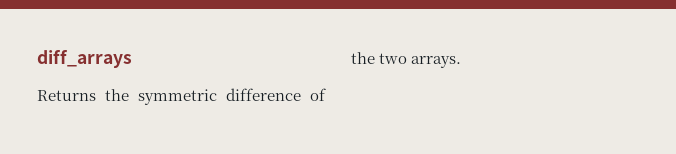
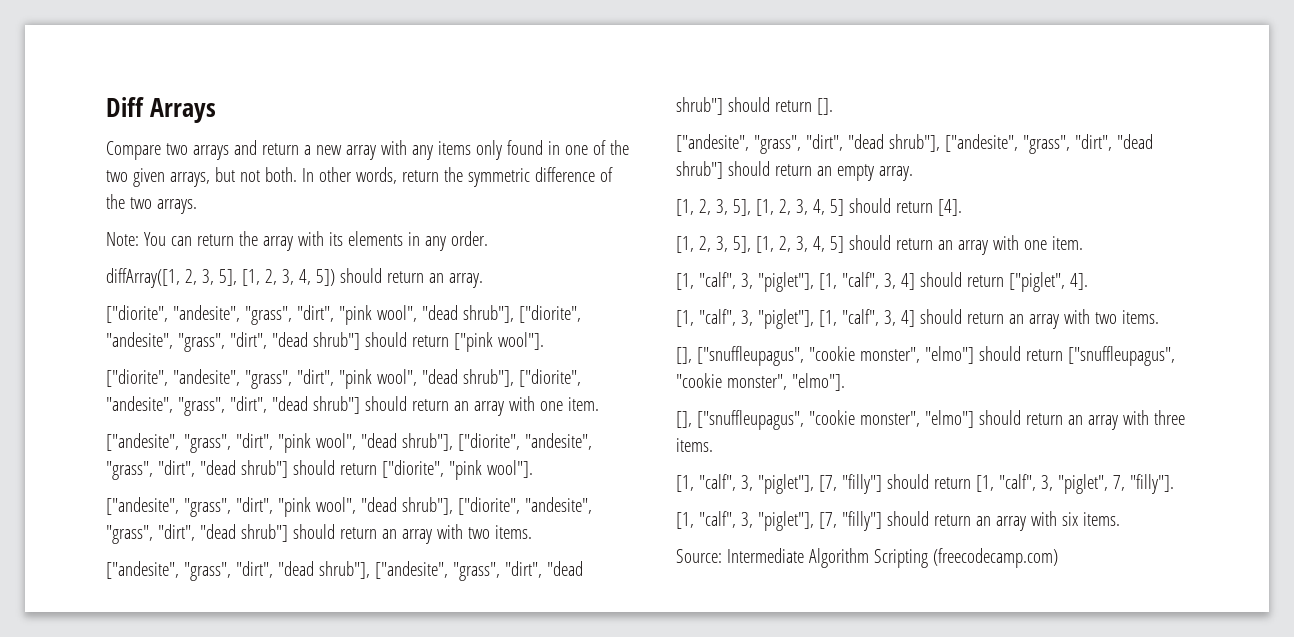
[37,49,132,68] [37,90,96,101] diff_arrays // Returns -> [106,97,217,123] [106,140,629,160] [106,167,439,187] Diff Arrays // Compare two arrays and return a new array with any items only found in one of the two given arrays, but not both. In other words, return
(462, 62) none -> [106,231,488,251] [106,268,483,288] [106,305,581,325] [106,332,544,352] [106,369,581,389] [106,396,599,416] [106,433,592,453] [106,460,533,480] [106,497,592,517] [106,524,532,544] [106,561,583,581] [676,97,833,115] [676,134,1153,154] [676,161,913,181] [676,198,962,216] [676,235,1083,255] [676,272,1088,292] [676,309,1159,329] [676,346,1175,366] [676,373,845,391] [676,410,1185,430] [676,438,713,452] [676,474,1174,494] [676,511,1120,531] [676,548,1058,568] // Note: You can return the array with its elements in any order. // diffArray([1, 2, 3, 5], [1, 2, 3, 4, 5]) should return an array. // ["diorite", "andesite", "grass", "dirt", "pink wool", "dead shrub"], ["diorite", "andesite", "grass", "dirt", "dead shrub"] should return ["pink wool"]. // ["diorite", "andesite", "grass", "dirt", "pink wool", "dead shrub"], ["diorite", "andesite", "grass", "dirt", "dead shrub"] should return an array with one item. // ["andesite", "grass", "dirt", "pink wool", "dead shrub"], ["diorite", "andesite", "grass", "dirt", "dead shrub"] should return ["diorite", "pink wool"]. // ["andesite", "grass", "dirt", "pink wool", "dead shrub"], ["diorite", "andesite", "grass", "dirt", "dead shrub"] should return an array with two items. // ["andesite", "grass", "dirt", "dead shrub"], ["andesite", "grass", "dirt", "dead shrub"] should return []. // ["andesite", "grass", "dirt", "dead shrub"], ["andesite", "grass", "dirt", "dead shrub"] should return an empty array. // [1, 2, 3, 5], [1, 2, 3, 4, 5] should return [4]. // [1, 2, 3, 5], [1, 2, 3, 4, 5] should return an array with one item. // [1, "calf", 3, "piglet"], [1, "calf", 3, 4] should return ["piglet", 4]. // [1, "calf", 3, "piglet"], [1, "calf", 3, 4] should return an array with two items. // [], ["snuffleupagus", "cookie monster", "elmo"] should return ["snuffleupagus", "cookie monster", "elmo"]. // [], ["snuffleupagus", "cookie monster", "elmo"] should return an array with three items. // [1, "calf", 3, "piglet"], [7, "filly"] should return [1, "calf", 3, "piglet", 7, "filly"]. // [1, "calf", 3, "piglet"], [7, "filly"] should return an array with six items. // Source: Intermediate Algorithm Scripting (freecodecamp.com)

